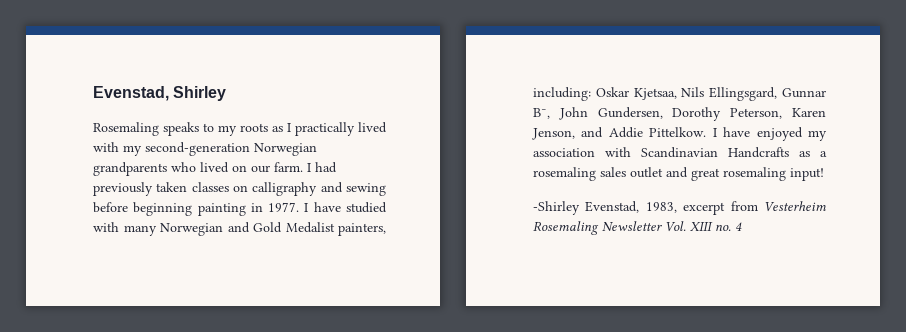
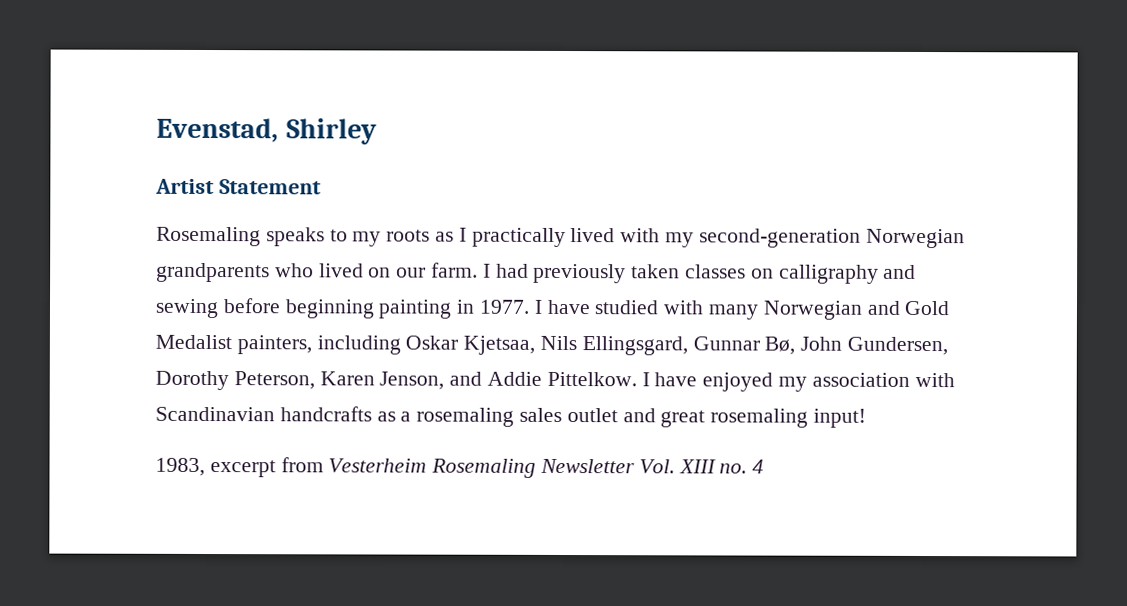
(227, 93) none -> [155,178,321,195] // Artist Statement
[533,87,591,101] including: -> [316,335,401,355] including
[533,108,550,119] B¯, -> [764,336,796,355] Bø,
[728,147,789,158] Handcrafts -> [279,406,372,422] handcrafts
[533,201,640,215] -Shirley Evenstad, -> (867, 418) none

